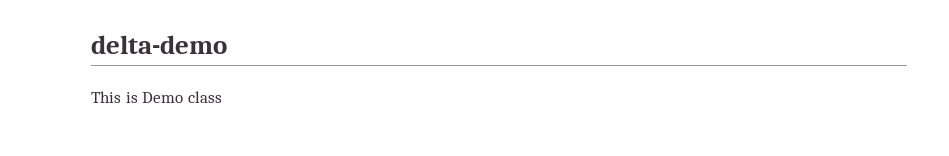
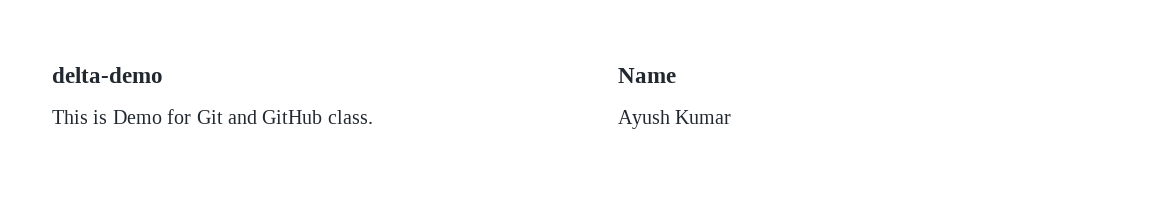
[187,91,222,103] class -> [167,109,373,124] [618,68,676,83] [618,110,732,129] for Git and GitHub class. // Name // Ayush Kumar

